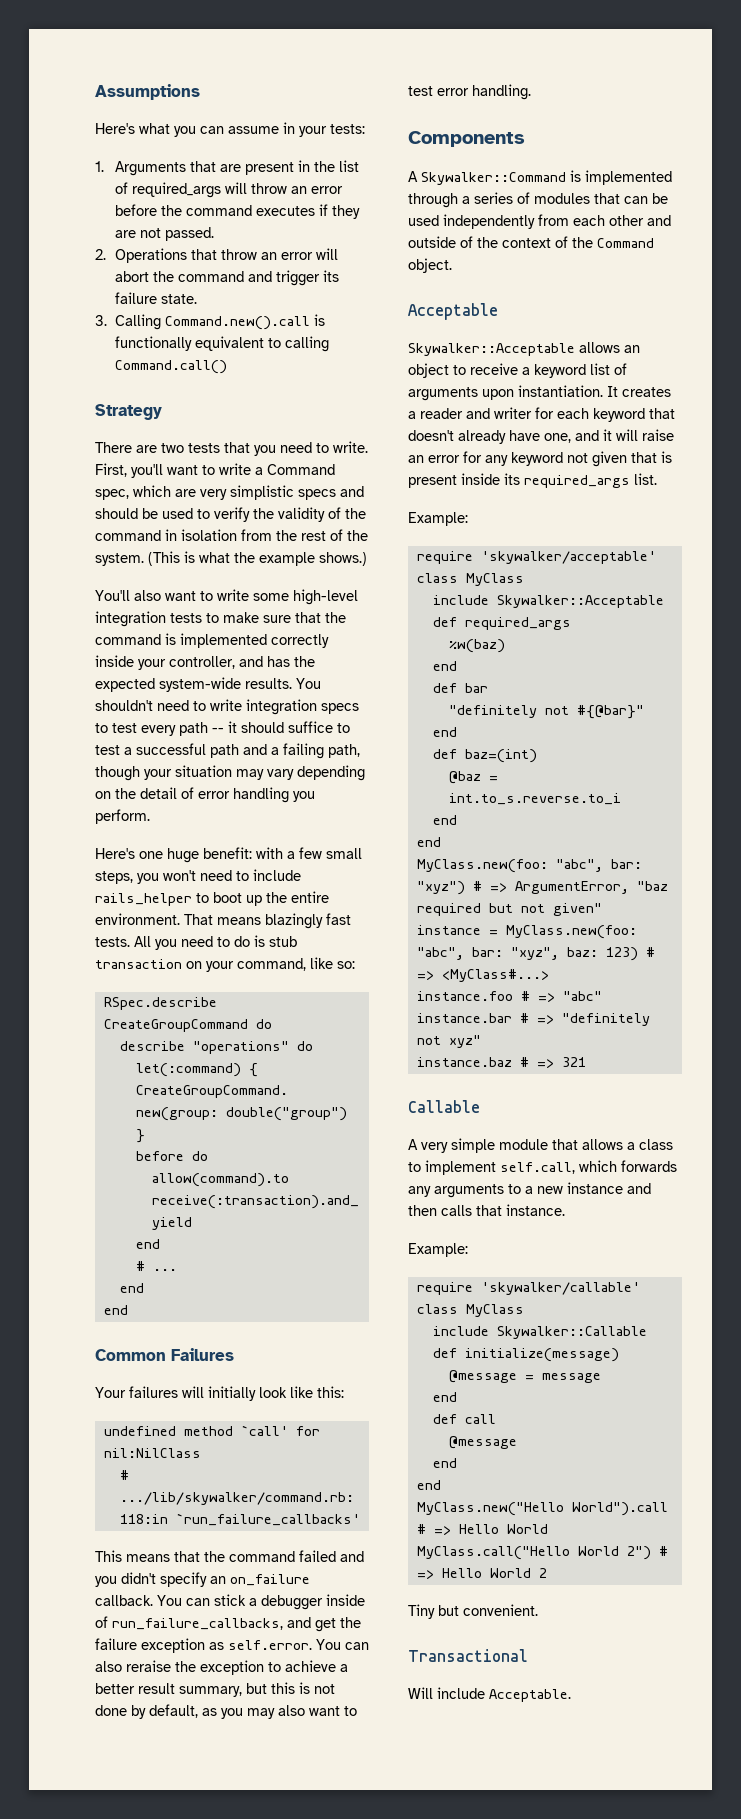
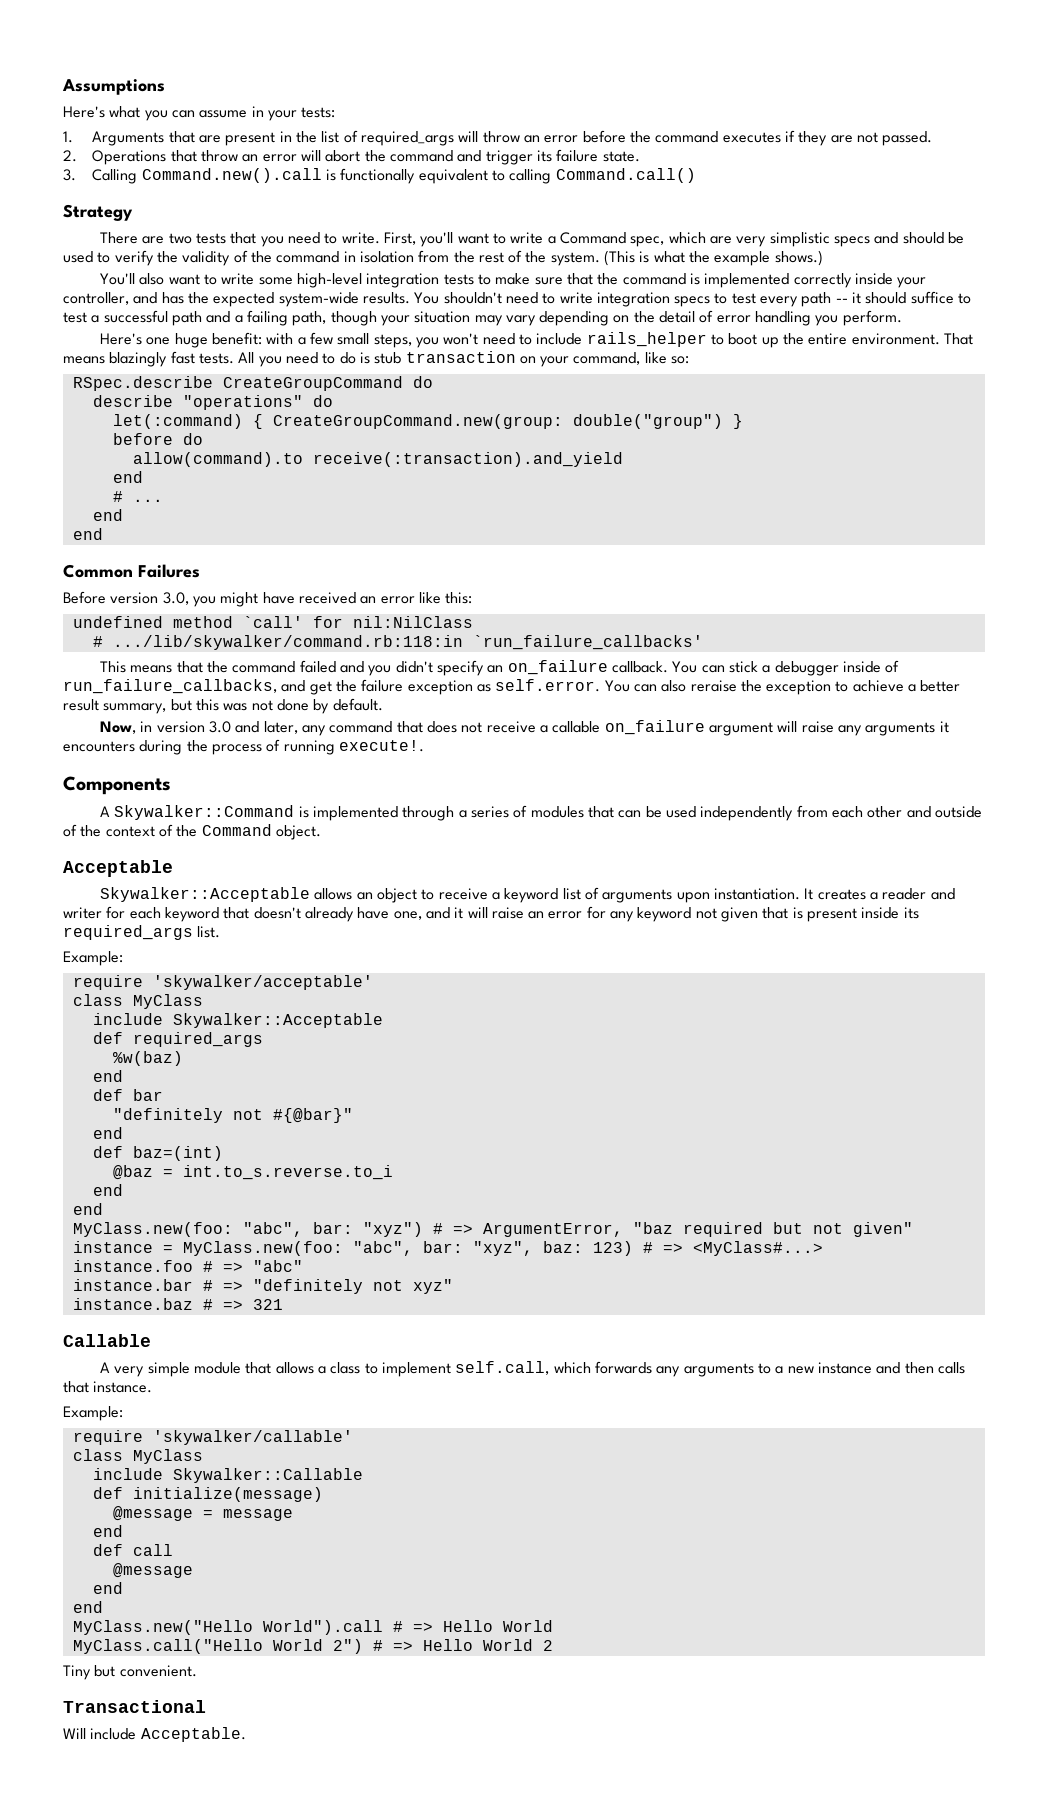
[95,1386,287,1401] Your failures will initially look -> [63,591,415,607] Before version 3.0, you might have received an error
[299,1682,310,1694] is -> [223,703,248,711] was
[149,1704,357,1719] [408,84,531,100] default, as you may also want to test error handling. -> [332,698,383,711] [100,720,949,736] [63,739,424,755] default. // Now, in version 3.0 and later, any command that does not receive a callable on_failure argument will raise any arguments it encounters during the process of running execute!.

